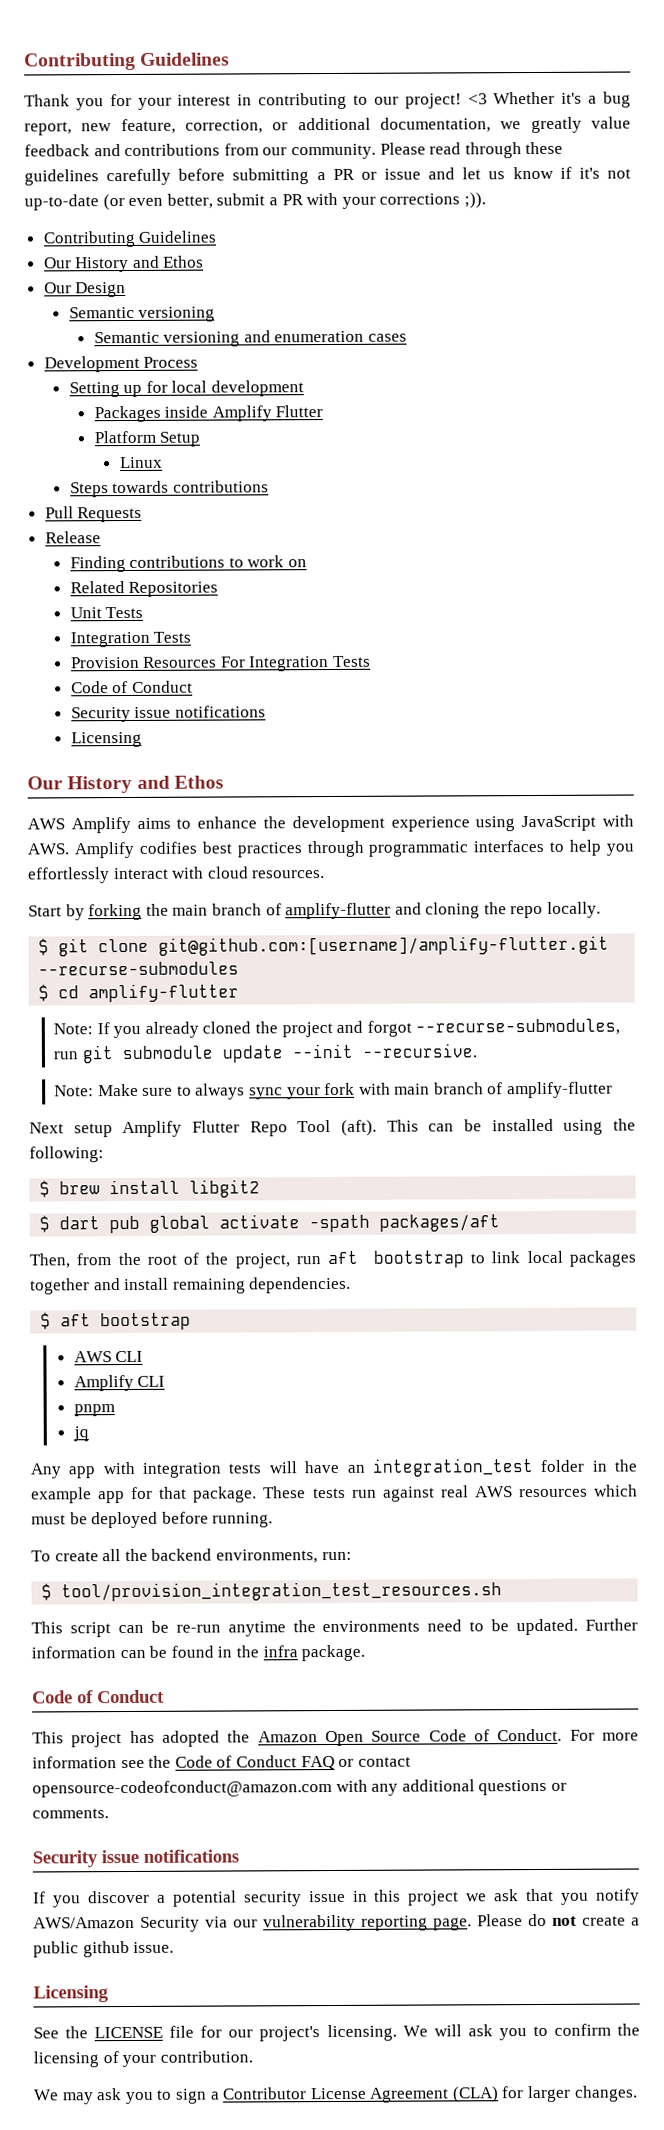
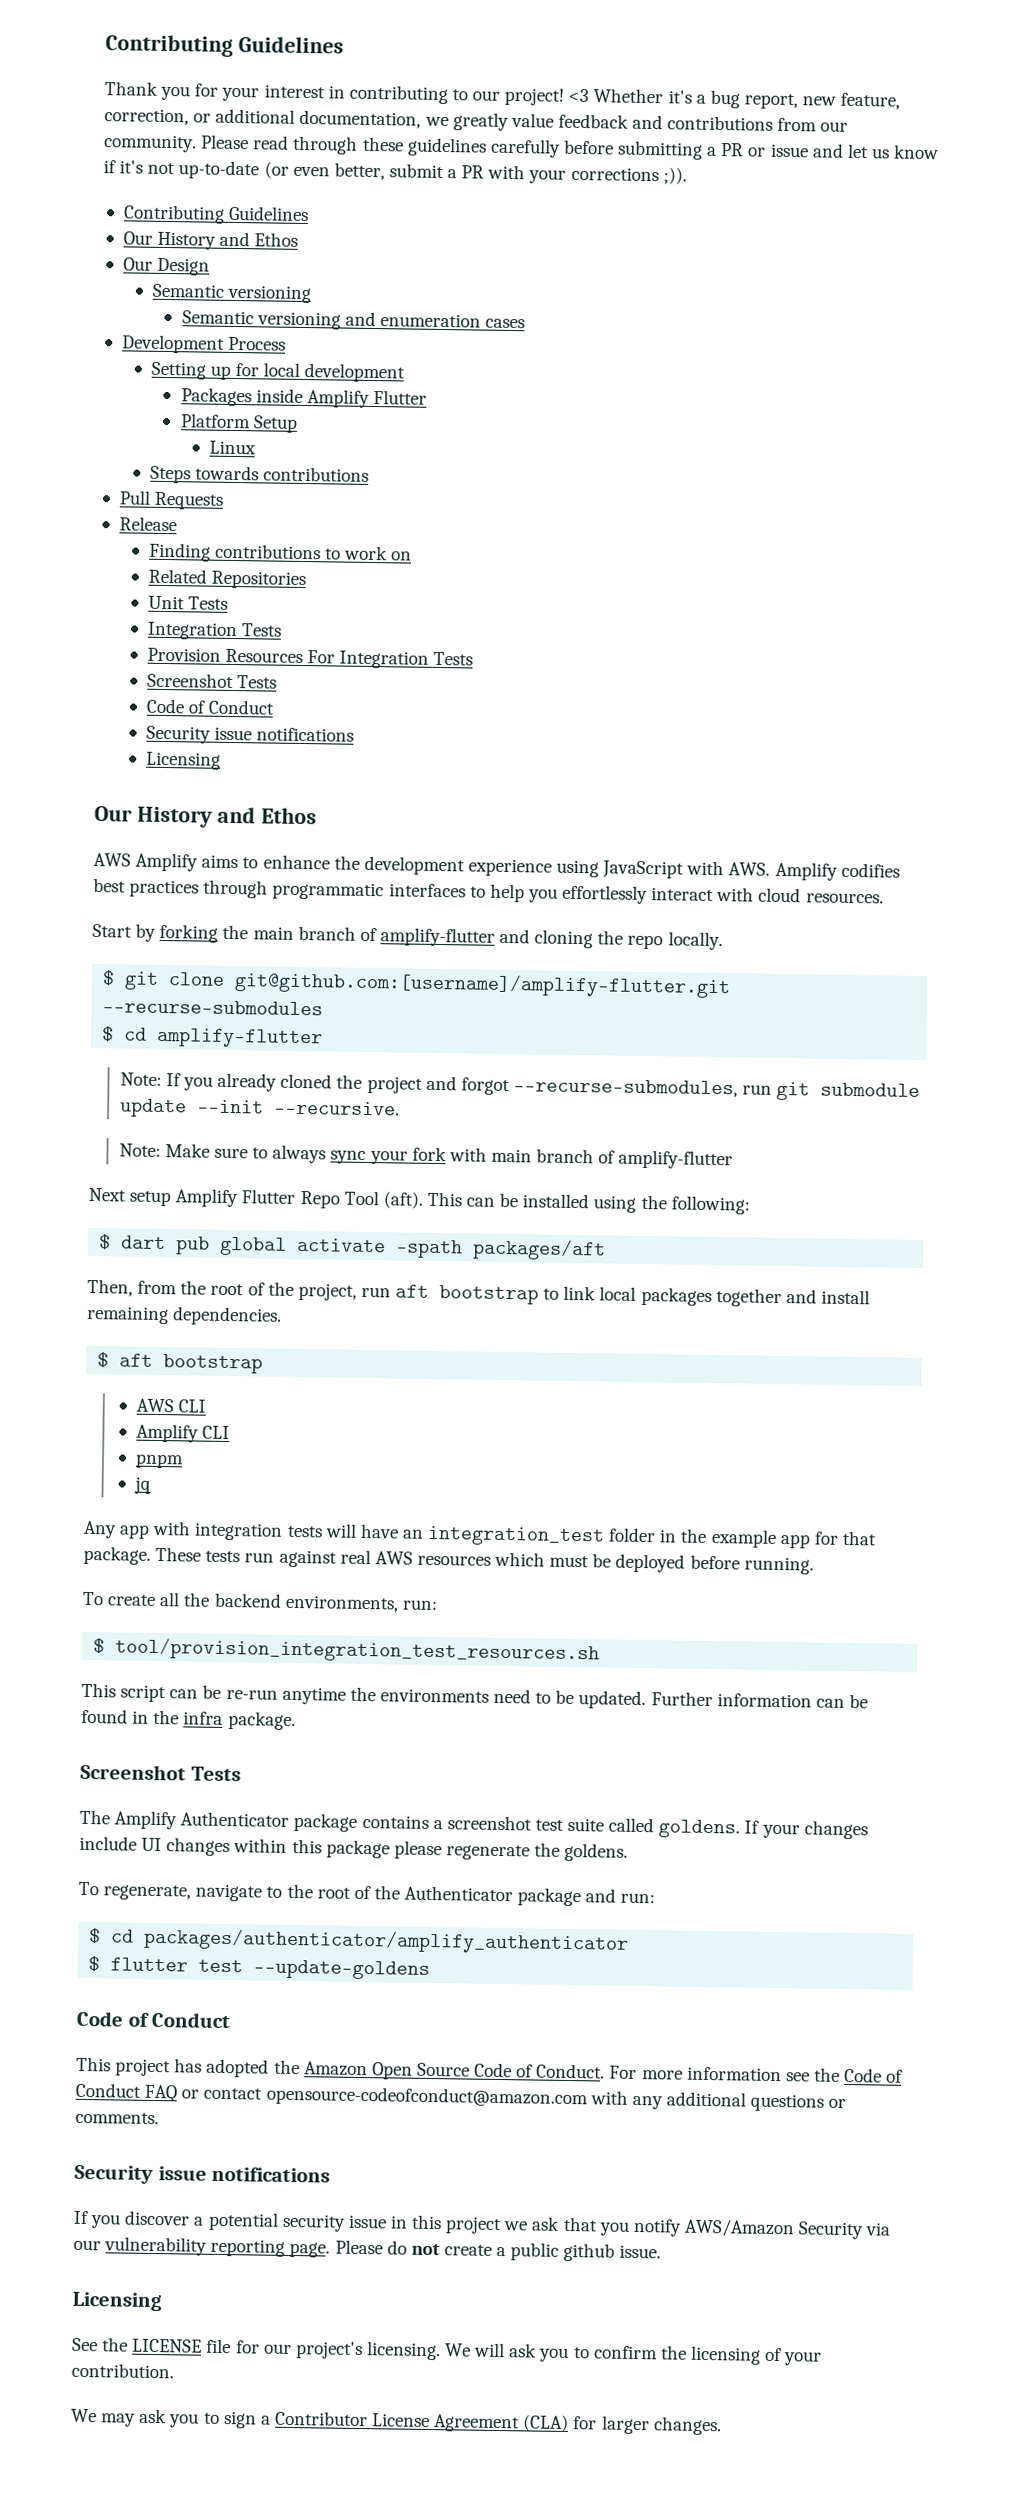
(372, 661) none -> [146,672,277,689] // Screenshot Tests
[39,1179,261,1198] // $ brew install libgit2 -> (750, 1205) none
(366, 1653) none -> [80,1763,241,1782] [79,1809,868,1840] [79,1835,629,1862] [78,1881,656,1907] [89,1927,630,1955] [88,1956,431,1980] // Screenshot Tests // The Amplify Authenticator package contains a screenshot test suite called goldens. If your changes include UI changes within this package please regenerate the goldens. // To regenerate, navigate to the root of the Authenticator package and run: // $ cd packages/authenticator/amplify_authenticator // $ flutter test --update-goldens

